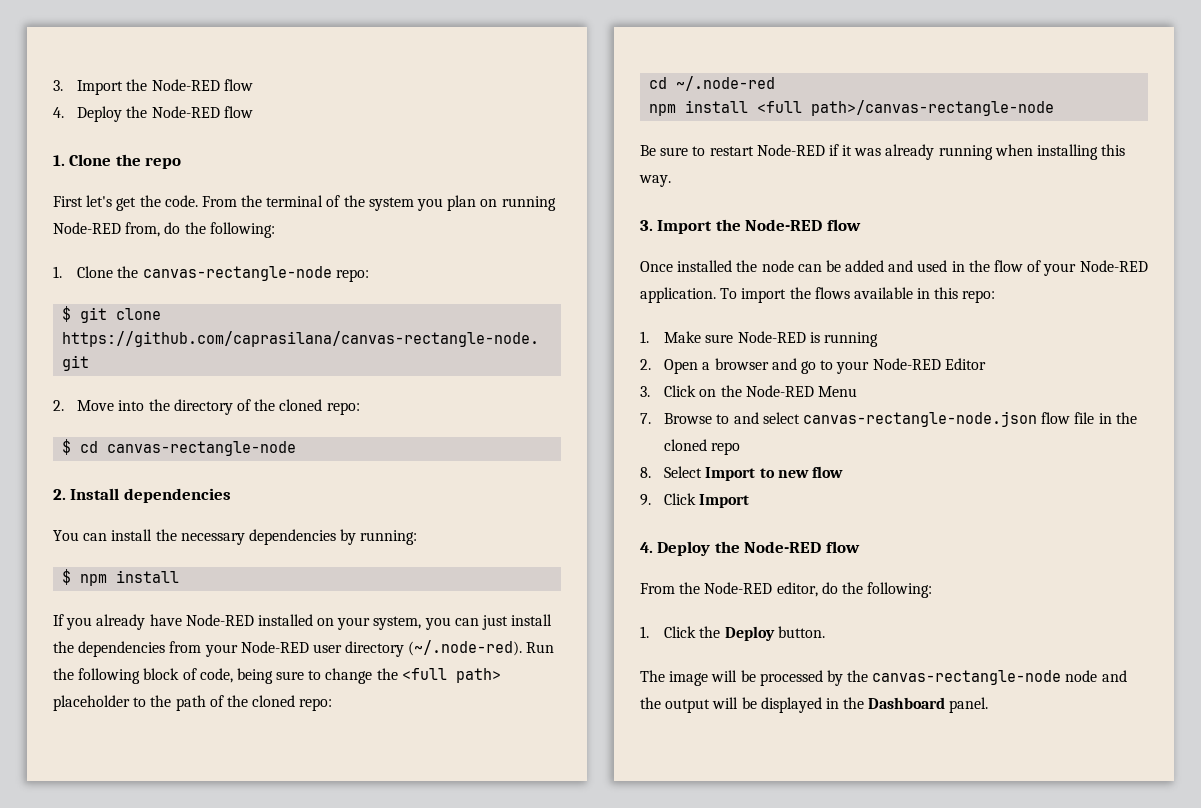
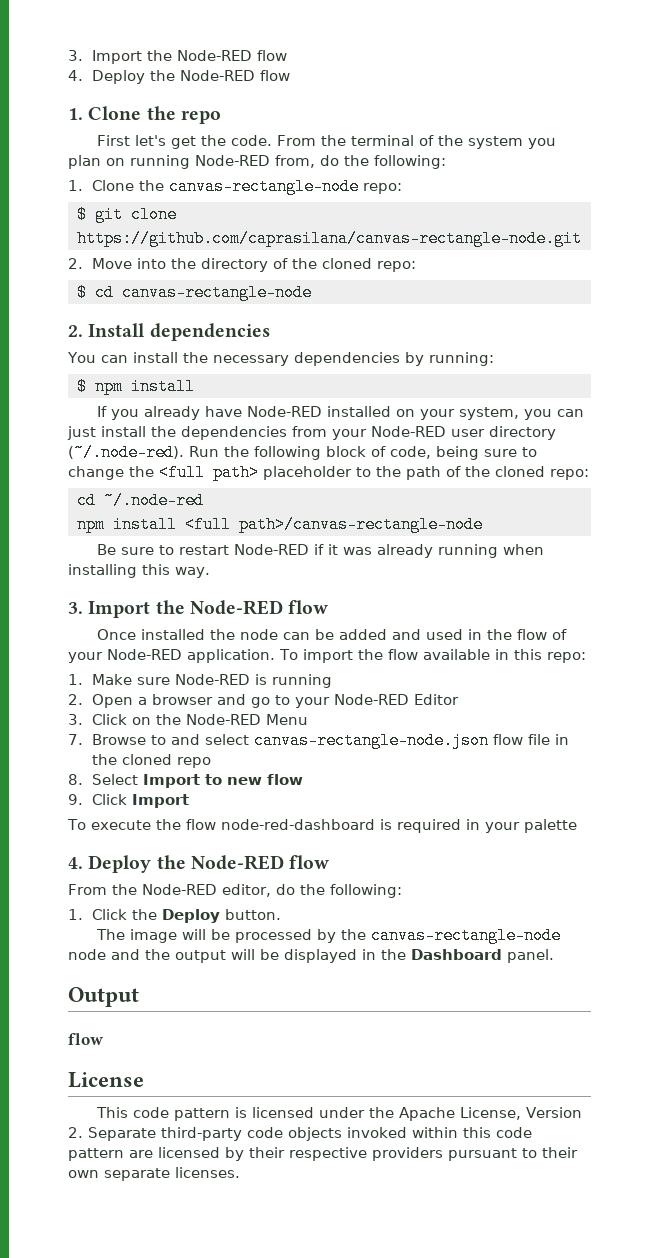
[814,287,850,299] flows -> [387,649,418,660] flow
(750, 501) none -> [67,819,577,833] // To execute the flow node-red-dashboard is required in your palette
(989, 705) none -> [68,987,139,1007] [68,1033,104,1045] [68,1072,144,1088] [96,1107,583,1121] [68,1127,532,1141] [68,1147,578,1161] [68,1167,240,1181] // Output // flow // License // This code pattern is licensed under the Apache License, Version 2. Separate third-party code objects invoked within this code pattern are licensed by their respective providers pursuant to their own separate licenses.

